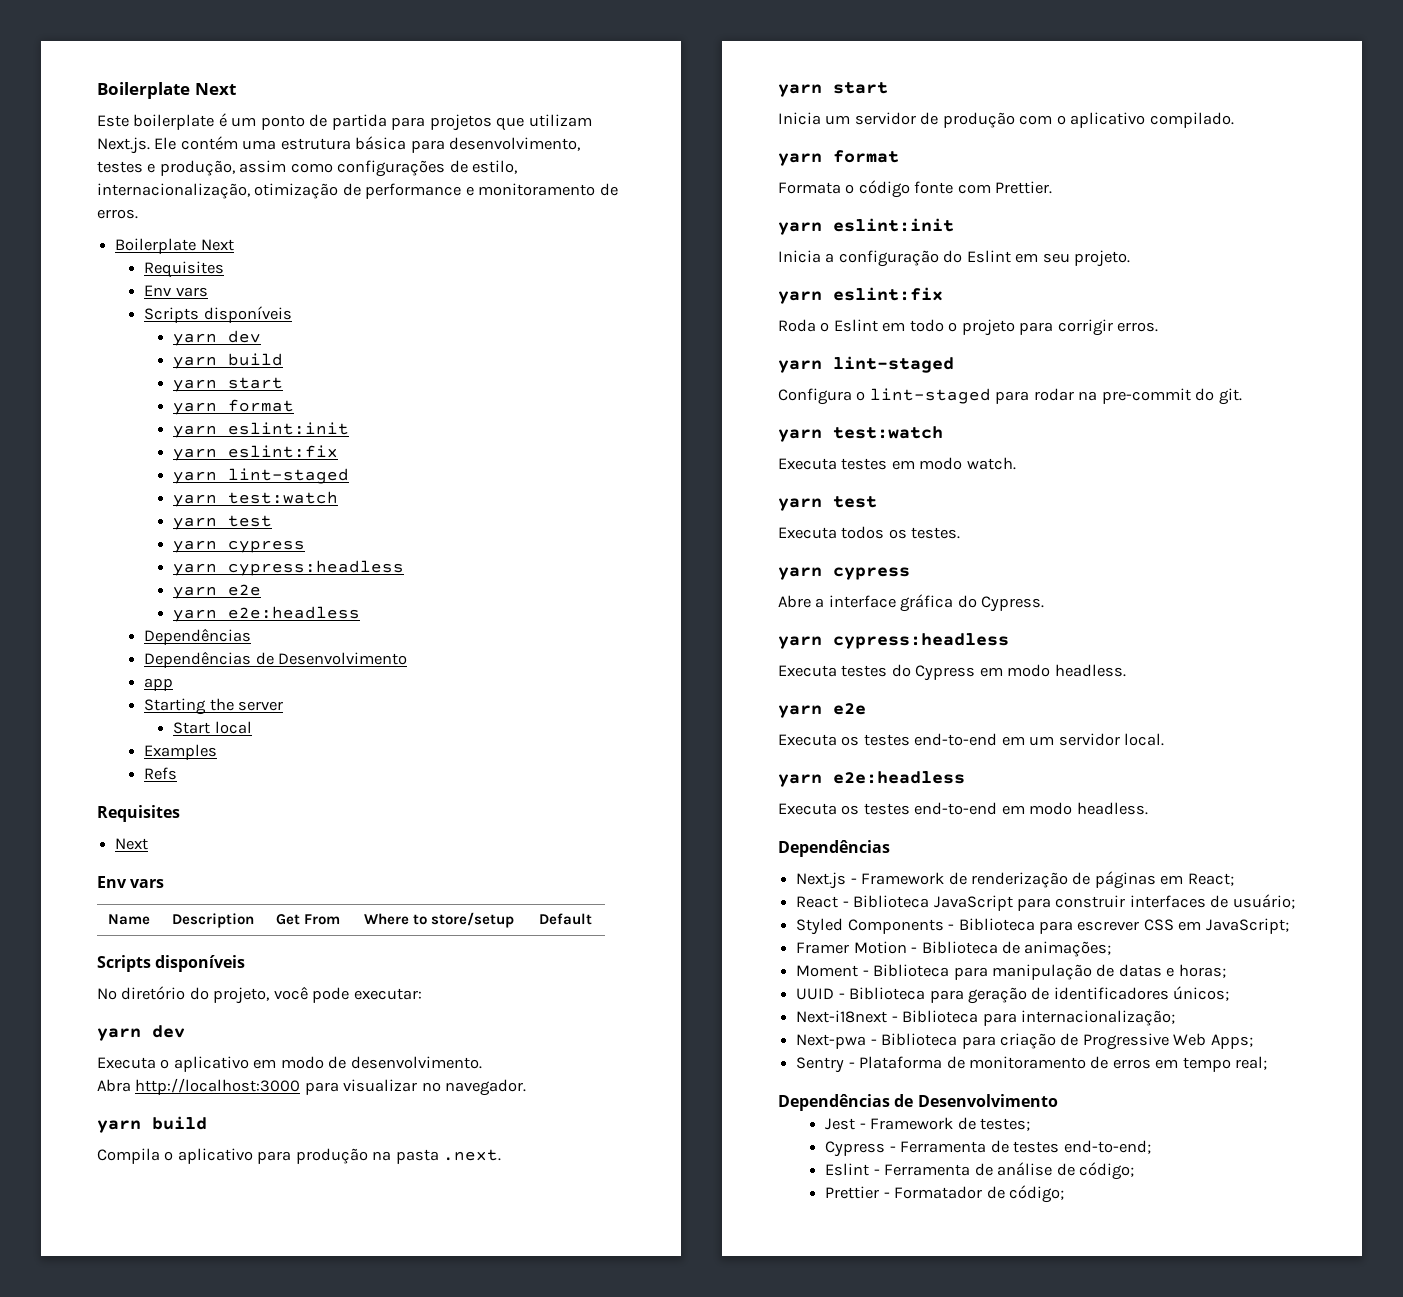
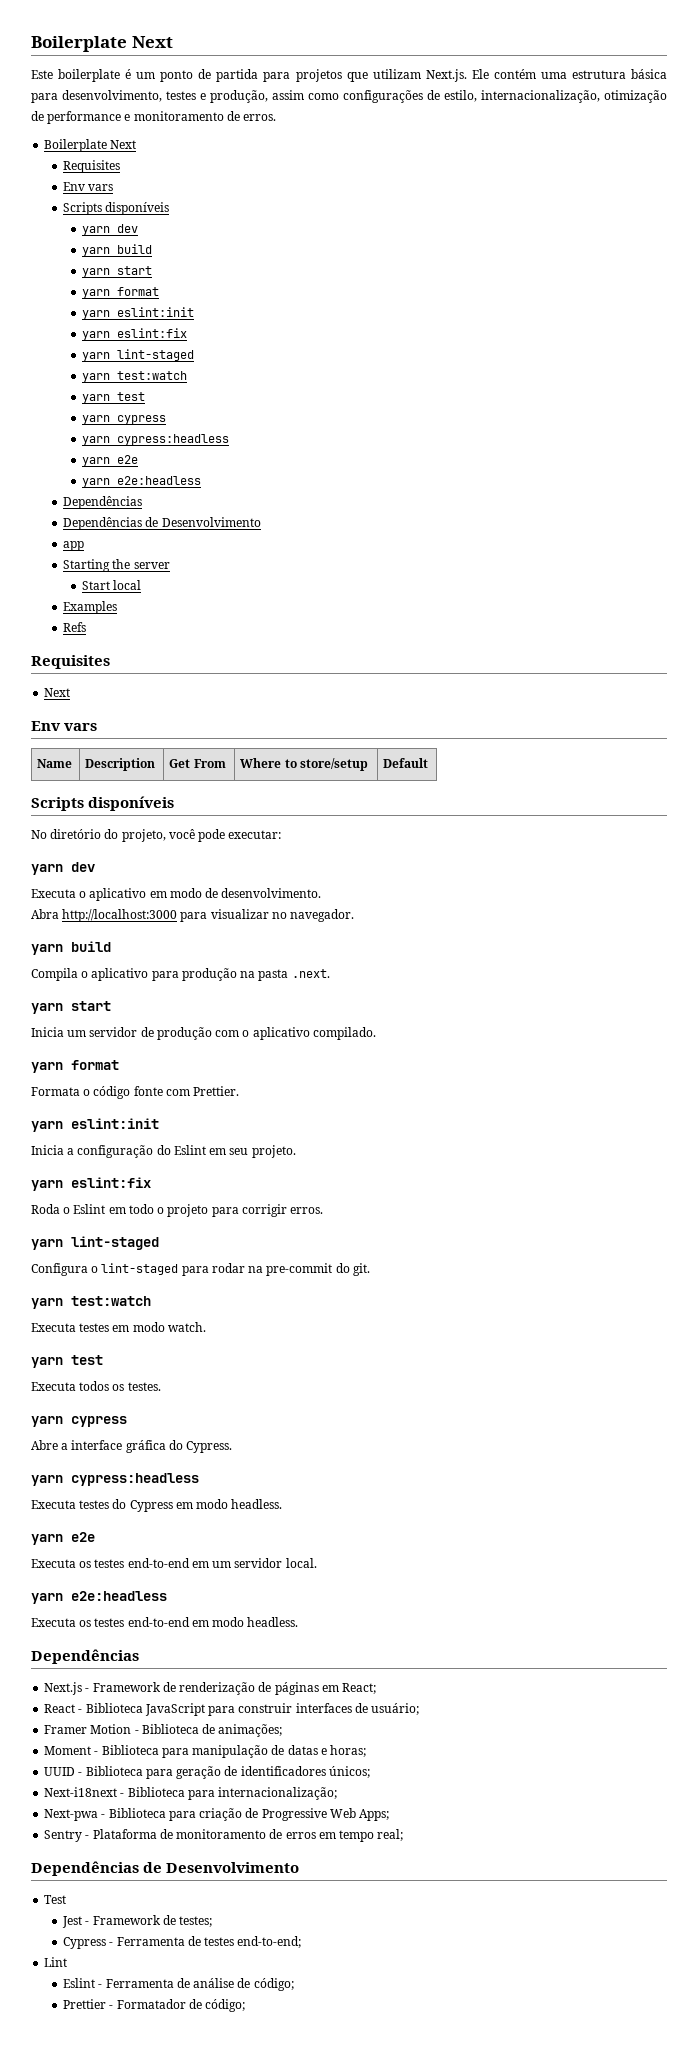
[796,918,1289,935] // Styled Components - Biblioteca para escrever CSS em JavaScript; -> (420, 1709) none
(1058, 1100) none -> [44,1895,67,1904] // Test
(1151, 1147) none -> [44,1957,68,1967] // Lint

